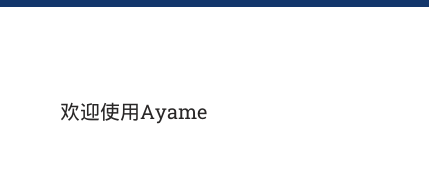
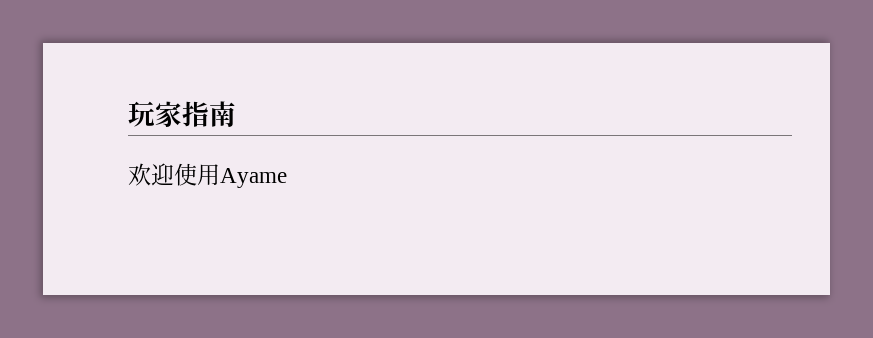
(60, 111) none -> [128,101,236,127] 玩家指南 //

